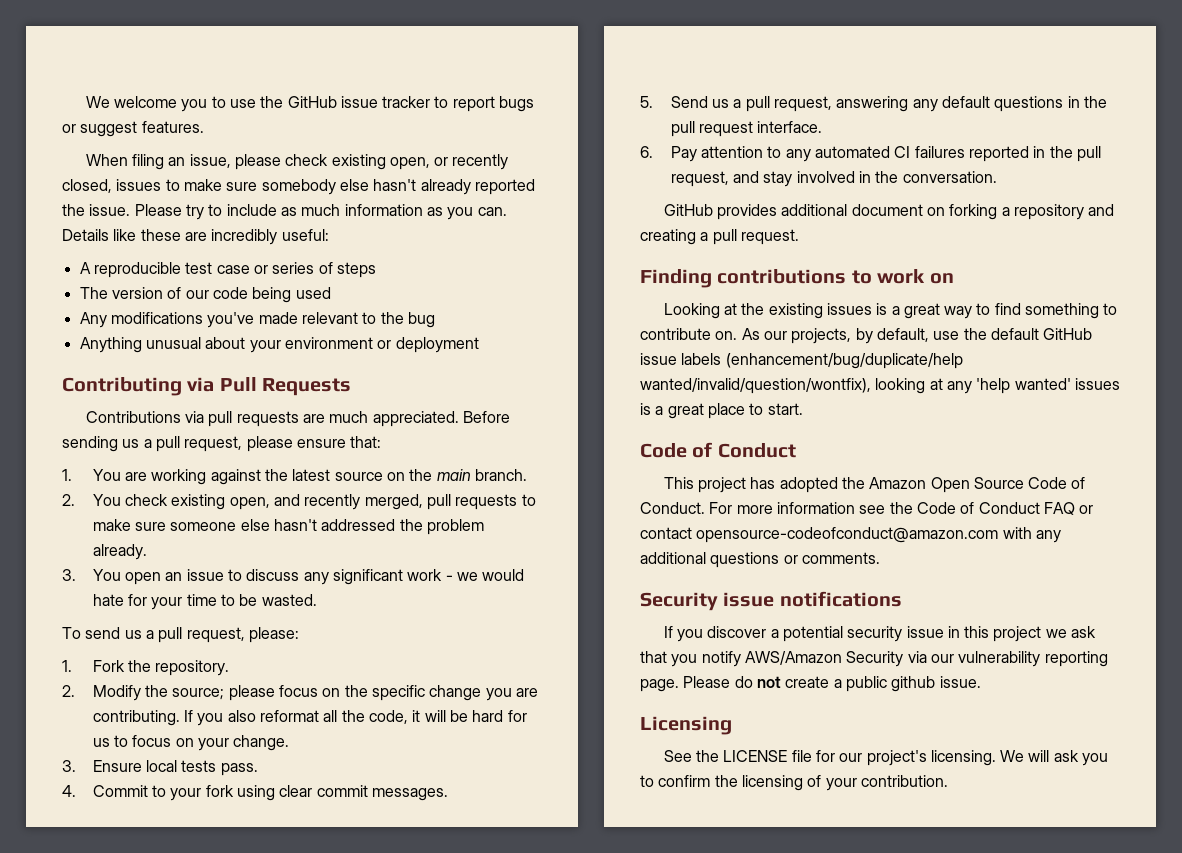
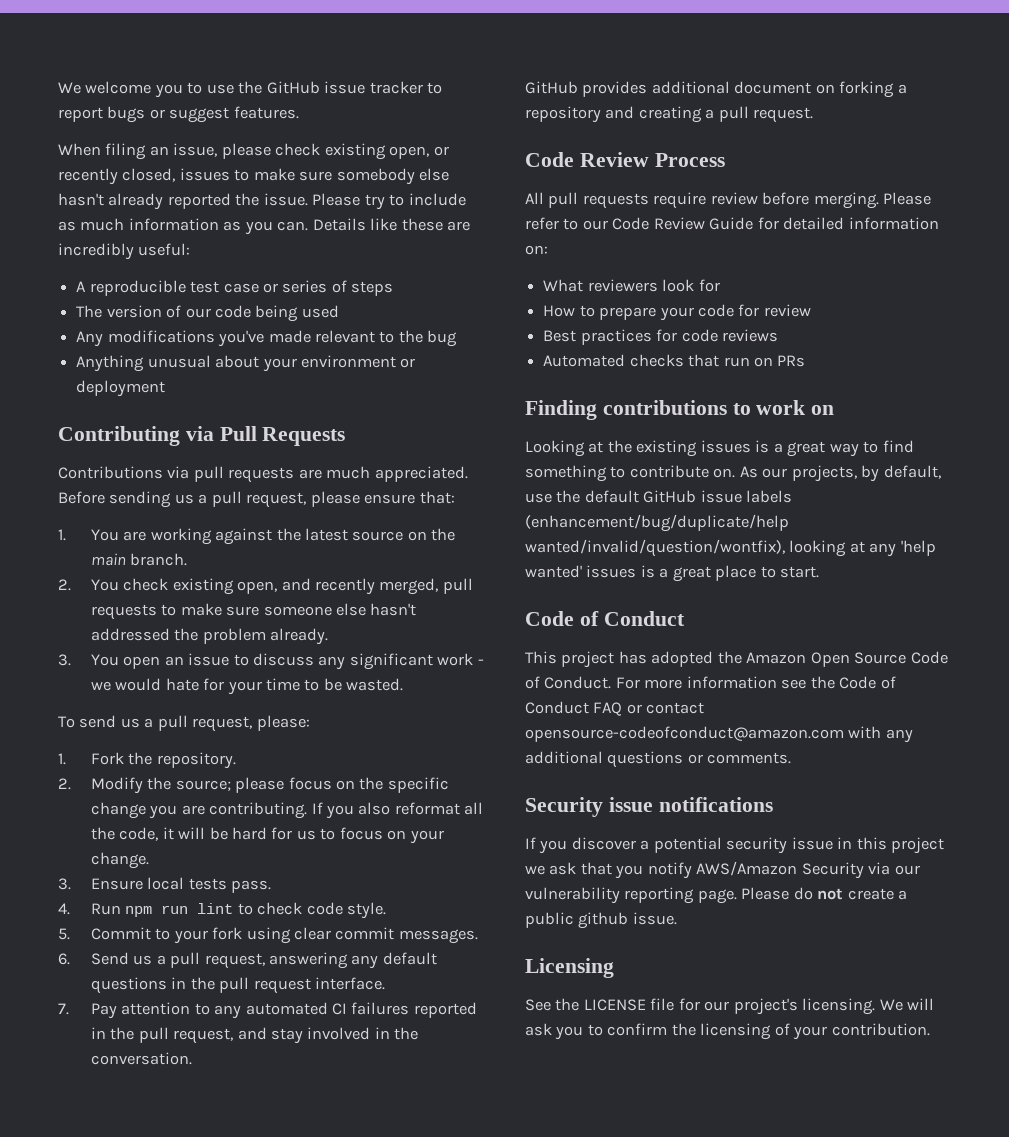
(76, 791) none -> [90,902,387,919] [58,928,70,940] Run npm run lint to check code style. // 5.
[640,96,653,108] 5. -> [58,953,70,965] 6.
[640,146,653,158] 6. -> [58,1003,69,1015] 7.
(799, 237) none -> [525,152,725,167] [525,192,932,209] [525,217,939,230] [525,245,548,255] [543,279,720,292] [543,304,811,321] [543,329,778,345] [543,354,806,367] // Code Review Process // All pull requests require review before merging. Please refer to our Code Review Guide for detailed information on: // What reviewers look for // How to prepare your code for review // Best practices for code reviews // Automated checks that run on PRs

